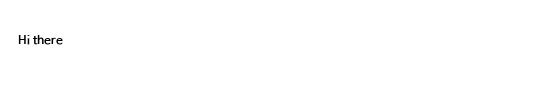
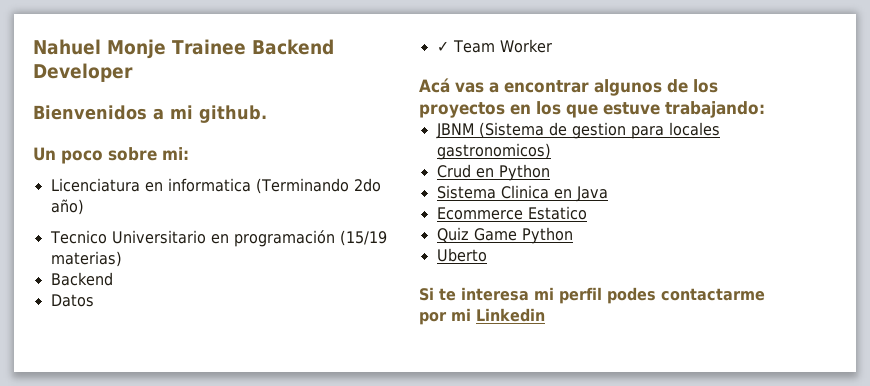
[18,35,64,45] Hi there -> [33,39,334,59] [33,63,133,82] [33,105,267,123] [33,147,189,164] [50,178,381,194] [50,199,84,215] [49,230,387,247] [50,251,122,267] [50,272,113,286] [50,294,94,307] [436,39,552,53] [419,78,718,96] [419,101,765,118] [435,122,720,139] [436,143,551,160] [436,164,550,181] [436,185,608,202] [436,206,587,220] [436,227,573,244] [436,248,487,262] [419,287,765,304] [419,308,545,325] Nahuel Monje Trainee Backend Developer // Bienvenidos a mi github. // Un poco sobre mi: // Licenciatura en informatica (Terminando 2do año) // Tecnico Universitario en programación (15/19 materias) // Backend // Datos // ✓ Team Worker // Acá vas a encontrar algunos de los proyectos en los que estuve trabajando: // JBNM (Sistema de gestion para locales gastronomicos) // Crud en Python // Sistema Clinica en Java // Ecommerce Estatico // Quiz Game Python // Uberto // Si te interesa mi perfil podes contactarme por mi Linkedin

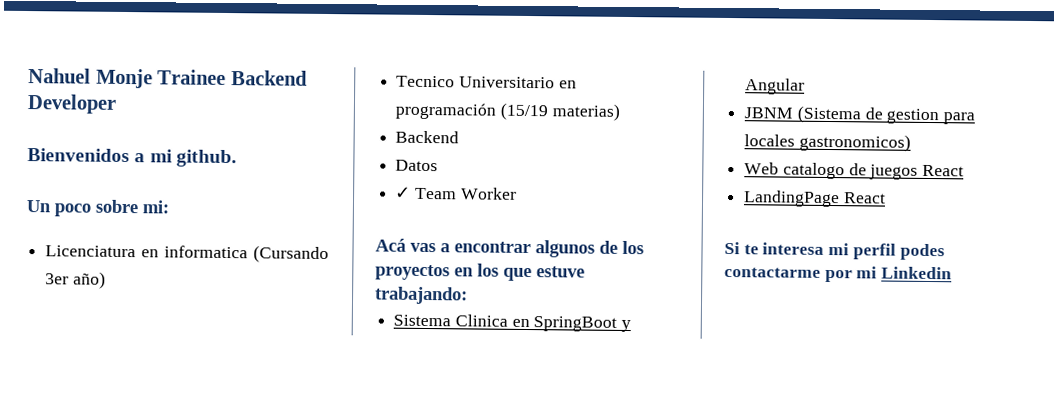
[255,178,381,194] (Terminando 2do -> [252,245,329,264] [45,273,70,285] (Cursando 3er
(765, 109) none -> [393,314,632,333] [745,78,806,95] // Sistema Clinica en SpringBoot y Angular
[436,164,550,181] [436,185,608,202] [436,206,587,220] [436,227,573,244] [436,248,487,262] Crud en Python // Sistema Clinica en Java // Ecommerce Estatico // Quiz Game Python // Uberto -> [744,162,965,180] [743,190,886,208] Web catalogo de juegos React // LandingPage React

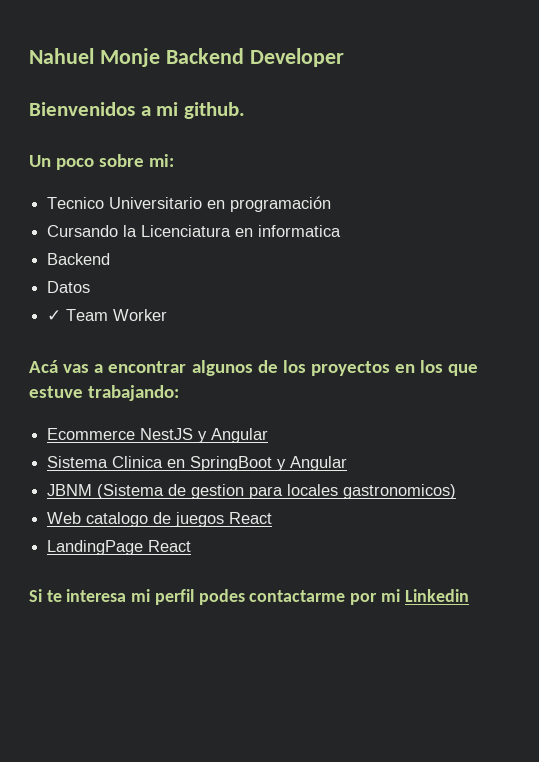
[157,69,227,86] Trainee -> (160, 57) none
[45,245,329,264] [45,271,106,289] // Licenciatura en informatica (Cursando 3er año) -> (175, 160) none
[499,102,620,121] (15/19 materias) -> [47,225,342,237] // Cursando la Licenciatura en informatica
(468, 295) none -> [47,428,269,443] // Ecommerce NestJS y Angular

